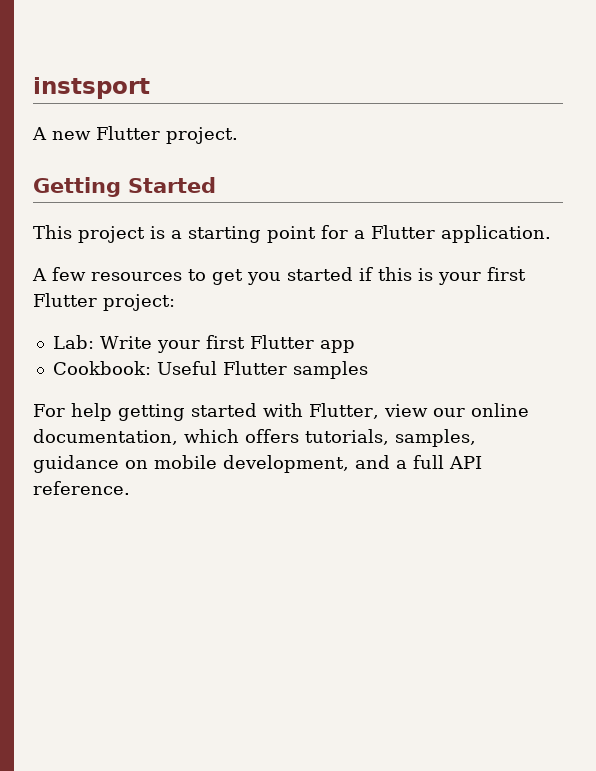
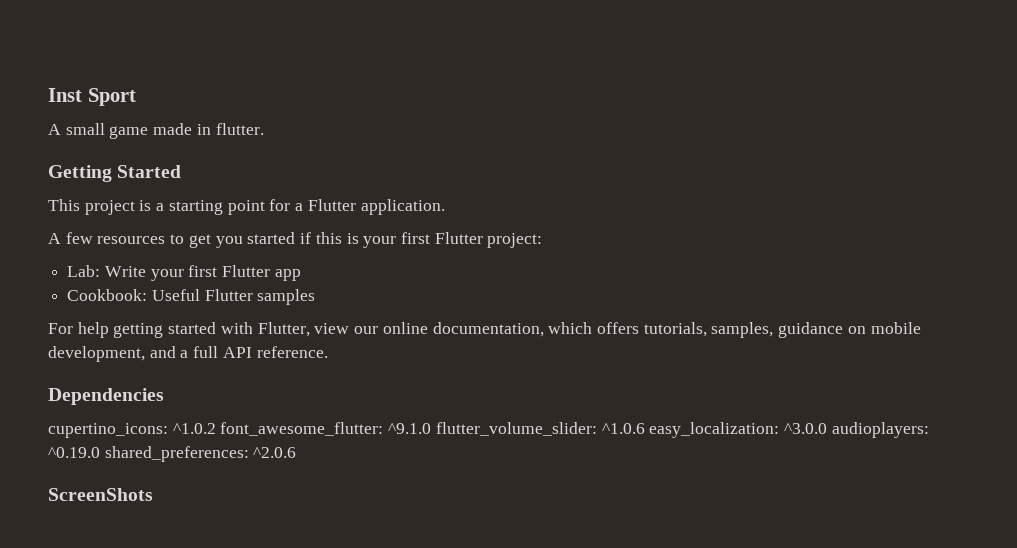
[33,77,150,99] [32,126,238,144] instsport // A new Flutter project. -> [48,88,136,106] [48,123,264,139] Inst Sport // A small game made in flutter.
(130, 488) none -> [48,388,164,405] [48,422,929,438] [48,446,297,462] [48,488,153,501] // Dependencies // cupertino_icons: ^1.0.2 font_awesome_flutter: ^9.1.0 flutter_volume_slider: ^1.0.6 easy_localization: ^3.0.0 audioplayers: ^0.19.0 shared_preferences: ^2.0.6 // ScreenShots

